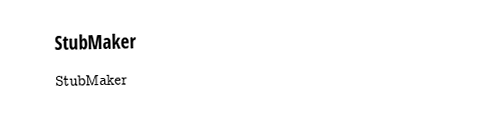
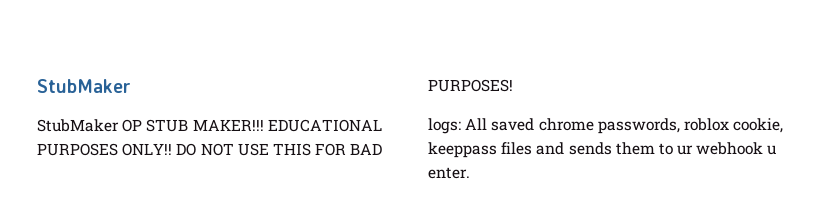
(128, 79) none -> [122,119,382,132] [37,143,383,156] [428,79,513,92] [428,118,784,134] [428,142,777,158] [428,167,470,179] OP STUB MAKER!!! EDUCATIONAL PURPOSES ONLY!! DO NOT USE THIS FOR BAD PURPOSES! // logs: All saved chrome passwords, roblox cookie, keeppass files and sends them to ur webhook u enter.

